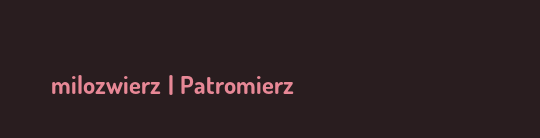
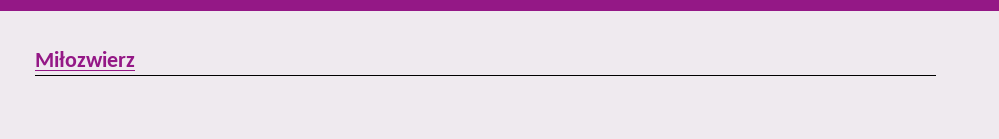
[51,75,295,95] milozwierz | Patromierz -> [35,51,135,67] Miłozwierz

